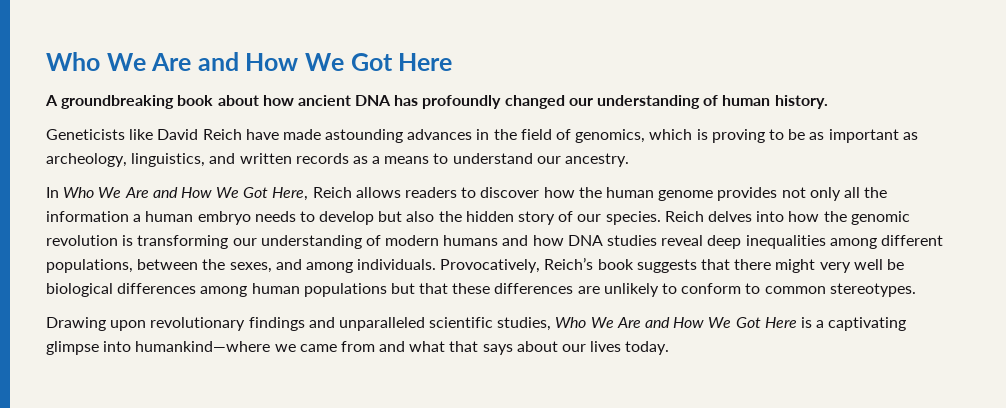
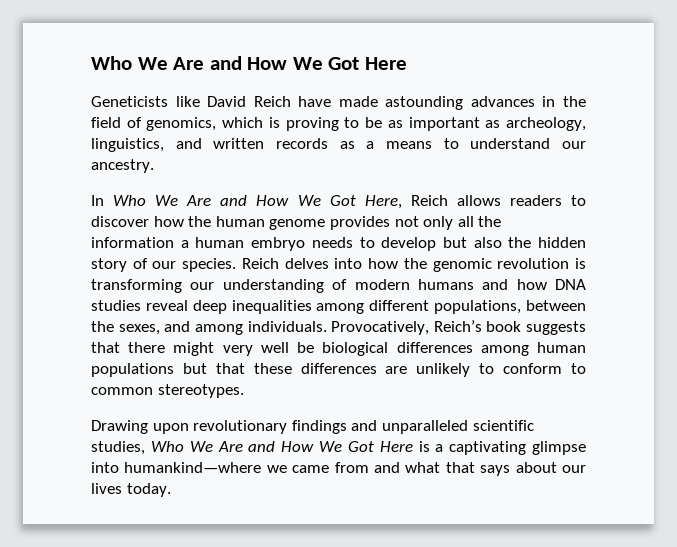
[46,52,453,71] [45,95,828,109] Who We Are and How We Got Here // A groundbreaking book about how ancient DNA has profoundly changed our understanding of human history. -> [91,56,407,70] Who We Are and How We Got Here

